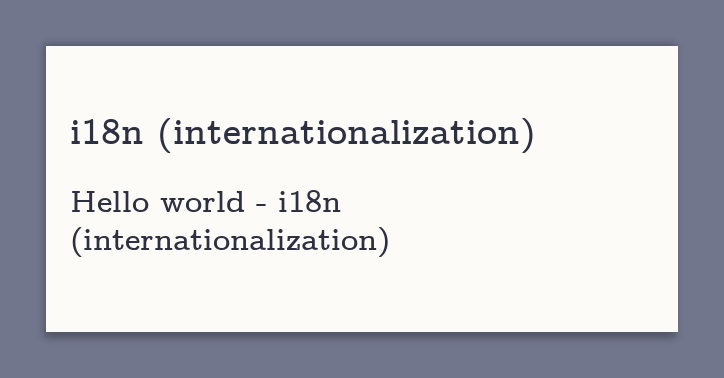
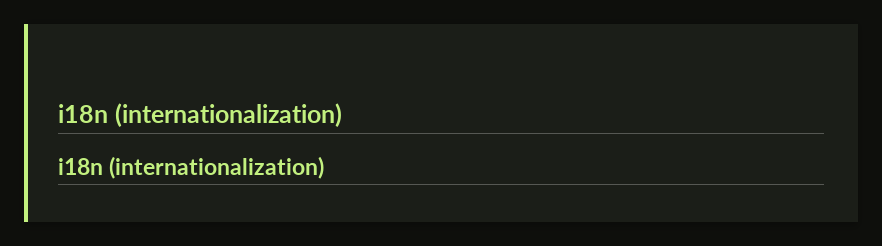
[70,191,267,212] Hello world - -> (342, 115) none

